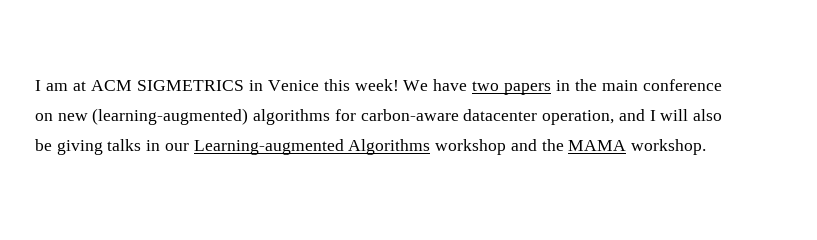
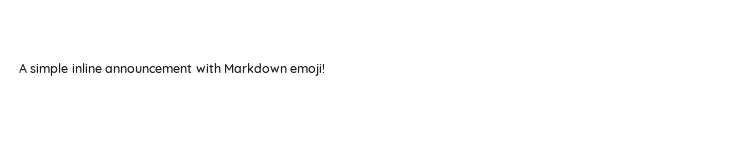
[35,79,722,95] [35,108,723,125] [35,139,706,155] I am at ACM SIGMETRICS in Venice this week! We have two papers in the main conference on new (learning-augmented) algorithms for carbon-aware datacenter operation, and I will also be giving talks in our Learning-augmented Algorithms workshop and the MAMA workshop. -> [19,63,326,76] A simple inline announcement with Markdown emoji!

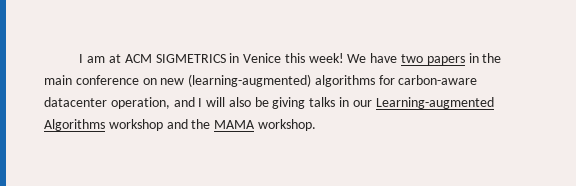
[19,63,326,76] A simple inline announcement with Markdown emoji! -> [79,53,502,65] [44,74,478,87] [44,97,494,109] [44,119,316,131] I am at ACM SIGMETRICS in Venice this week! We have two papers in the main conference on new (learning-augmented) algorithms for carbon-aware datacenter operation, and I will also be giving talks in our Learning-augmented Algorithms workshop and the MAMA workshop.

